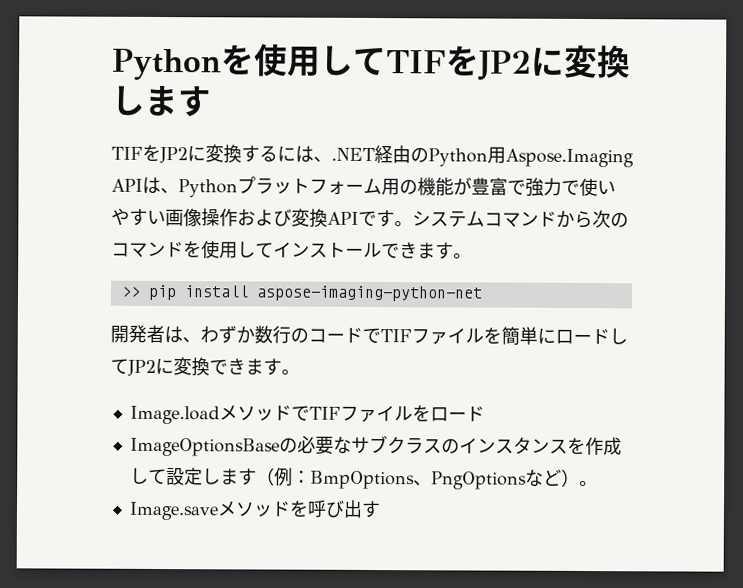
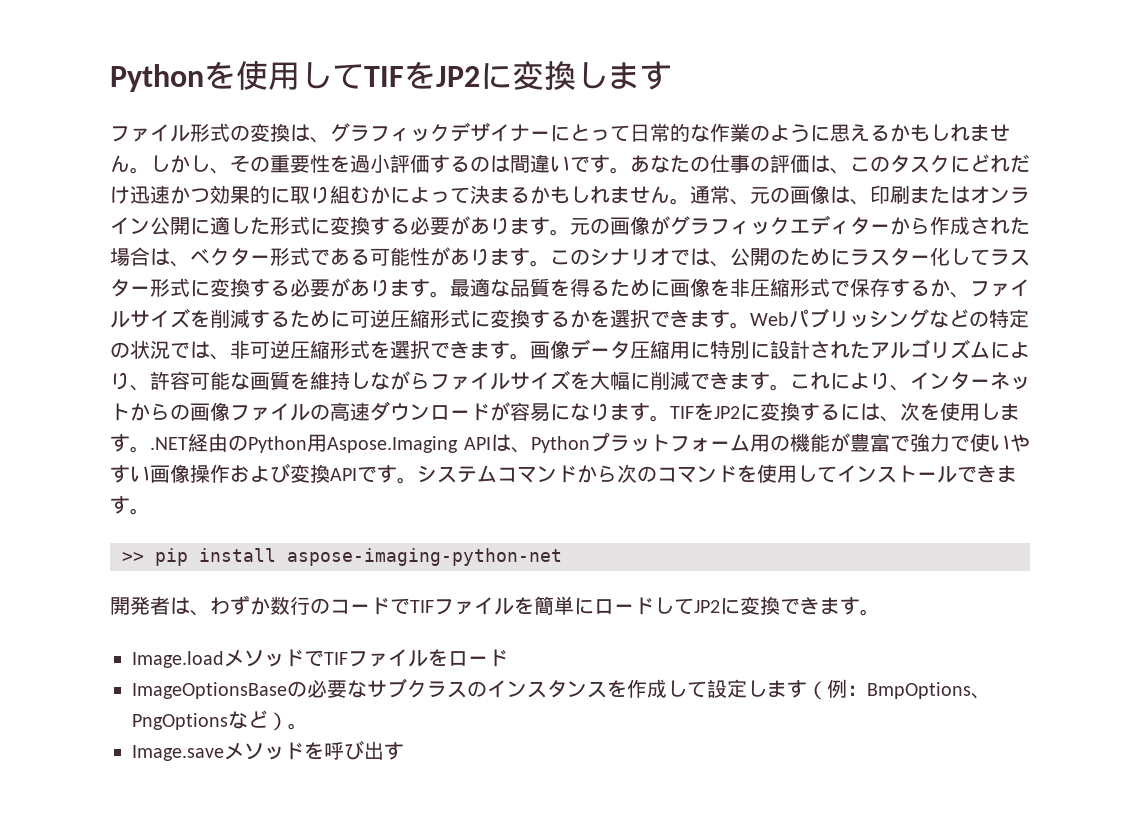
(211, 101) none -> [110,122,1010,143] [110,154,1030,174] [110,185,1030,205] [110,215,1030,236] [110,247,1030,267] [110,278,1030,298] [110,308,1029,329] [110,339,1030,360] [110,370,1030,391] [110,401,670,422] ファイル形式の変換は、グラフィックデザイナーにとって日常的な作業のように思えるかもしれません。しかし、その重要性を過小評価するのは間違いです。あなたの仕事の評価は、このタスクにどれだけ迅速かつ効果的に取り組むかによって決まるかもしれません。通常、元の画像は、印刷またはオンライン公開に適した形式に変換する必要があります。元の画像がグラフィックエディターから作成された場合は、ベクター形式である可能性があります。このシナリオでは、公開のためにラスター化してラスター形式に変換する必要があります。最適な品質を得るために画像を非圧縮形式で保存するか、ファイルサイズを削減するために可逆圧縮形式に変換するかを選択できます。Webパブリッシングなどの特定の状況では、非可逆圧縮形式を選択できます。画像データ圧縮用に特別に設計されたアルゴリズムにより、許容可能な画質を維持しながらファイルサイズを大幅に削減できます。これにより、インターネットからの画像ファイルの高速ダウンロードが容易になります。
(332, 159) none -> [900,402,1020,421] [110,434,150,453] 次を使用します。

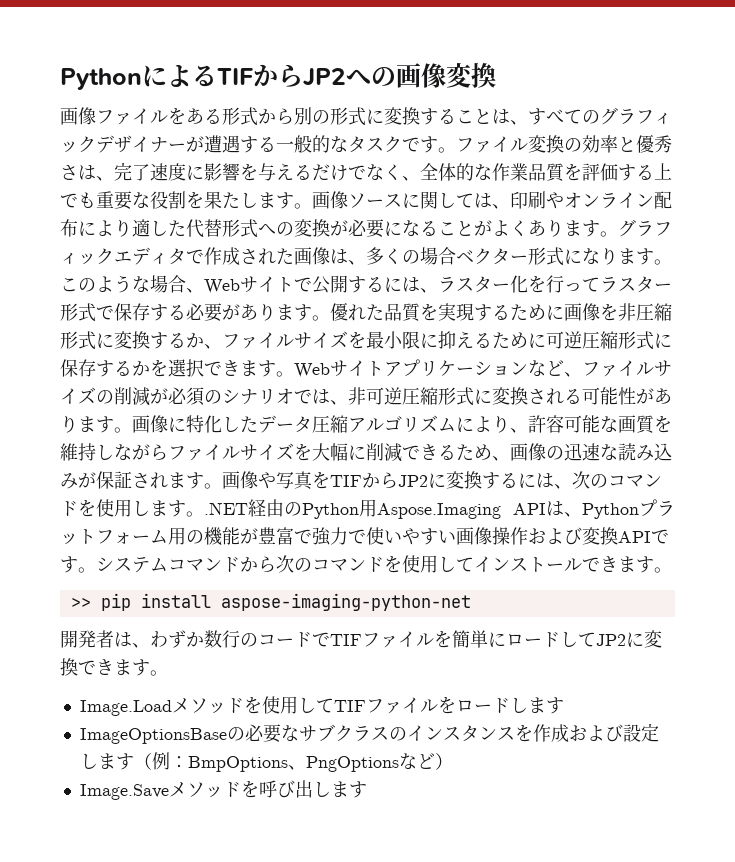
[110,61,672,92] [110,123,330,143] Pythonを使用してTIFをJP2に変換します // ファイル形式の変換は、 -> [60,63,496,90] [60,107,600,126] PythonによるTIFからJP2への画像変換 // 画像ファイルをある形式から別の形式に変換することは、すべての
[550,123,1010,143] [110,154,1030,174] [110,185,830,205] にとって日常的な作業のように思えるかもしれません。しかし、その重要性を過小評価するのは間違いです。あなたの仕事の評価は、このタスクにどれだけ迅速かつ効果的に取り組むかによって決まるかもしれません。通常、元の画像 -> [186,135,672,153] [60,162,672,182] [60,191,474,210] が遭遇する一般的なタスクです。ファイル変換の効率と優秀さは、完了速度に影響を与えるだけでなく、全体的な作業品質を評価する上でも重要な役割を果たします。画像ソースに関して
[910,186,970,204] または -> [546,192,564,209] や
[150,215,1030,236] [110,247,1030,267] [110,278,590,298] 公開に適した形式に変換する必要があります。元の画像がグラフィックエディターから作成された場合は、ベクター形式である可能性があります。このシナリオでは、公開のためにラスター化してラスター形式に変換する必要があります。最適な品質を得 -> [654,191,672,209] [60,219,672,238] [60,247,672,266] [60,275,672,294] [60,303,492,322] 配布により適した代替形式への変換が必要になることがよくあります。グラフィックエディタで作成された画像は、多くの場合ベクター形式になります。このような場合、Webサイトで公開するには、ラスター化を行ってラスター形式で保存する必要があります。優れた品質を実現す
[830,278,890,297] で保存 -> [96,331,150,349] に変換
[210,309,270,328] 削減す -> [366,331,474,349] 最小限に抑え
[490,309,530,328] 変換 -> [60,359,96,377] 保存
[789,308,1029,328] [110,340,170,359] パブリッシングなどの特定の状況 -> [330,359,672,377] [60,387,294,406] サイトアプリケーションなど、ファイルサイズの削減が必須のシナリオ
[370,339,870,360] を選択できます。画像データ圧縮用に特別に設計された -> [474,387,672,405] [60,415,348,433] に変換される可能性があります。画像に特化したデータ圧縮
[730,372,1030,391] [110,401,714,422] ます。これにより、インターネットからの画像ファイルの高速ダウンロードが容易になります。TIFを -> [438,443,672,461] [60,471,398,490] るため、画像の迅速な読み込みが保証されます。画像や写真をTIFから
(920, 411) none -> [590,474,662,488] [60,501,78,517] のコマンド
[132,649,324,668] Image.loadメソッドで -> [79,696,334,716] Image.Loadメソッドを使用して
(508, 658) none -> [509,697,564,714] します
[667,680,707,698] して -> [568,724,623,742] および
[288,723,308,730] [132,745,224,761] 。 // Image.save -> [79,784,169,800] // Image.Save
(384, 750) none -> [312,781,349,797] しま

